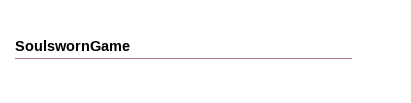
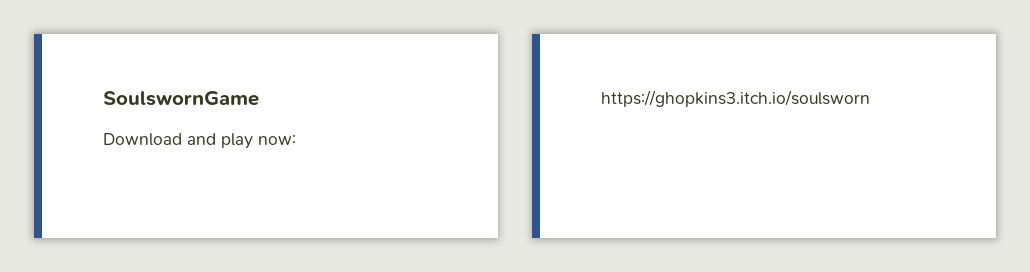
(130, 45) none -> [103,133,296,149] [601,90,870,107] // Download and play now: https://ghopkins3.itch.io/soulsworn

